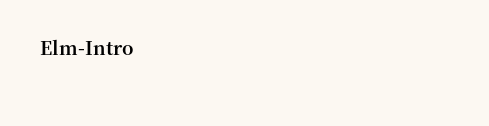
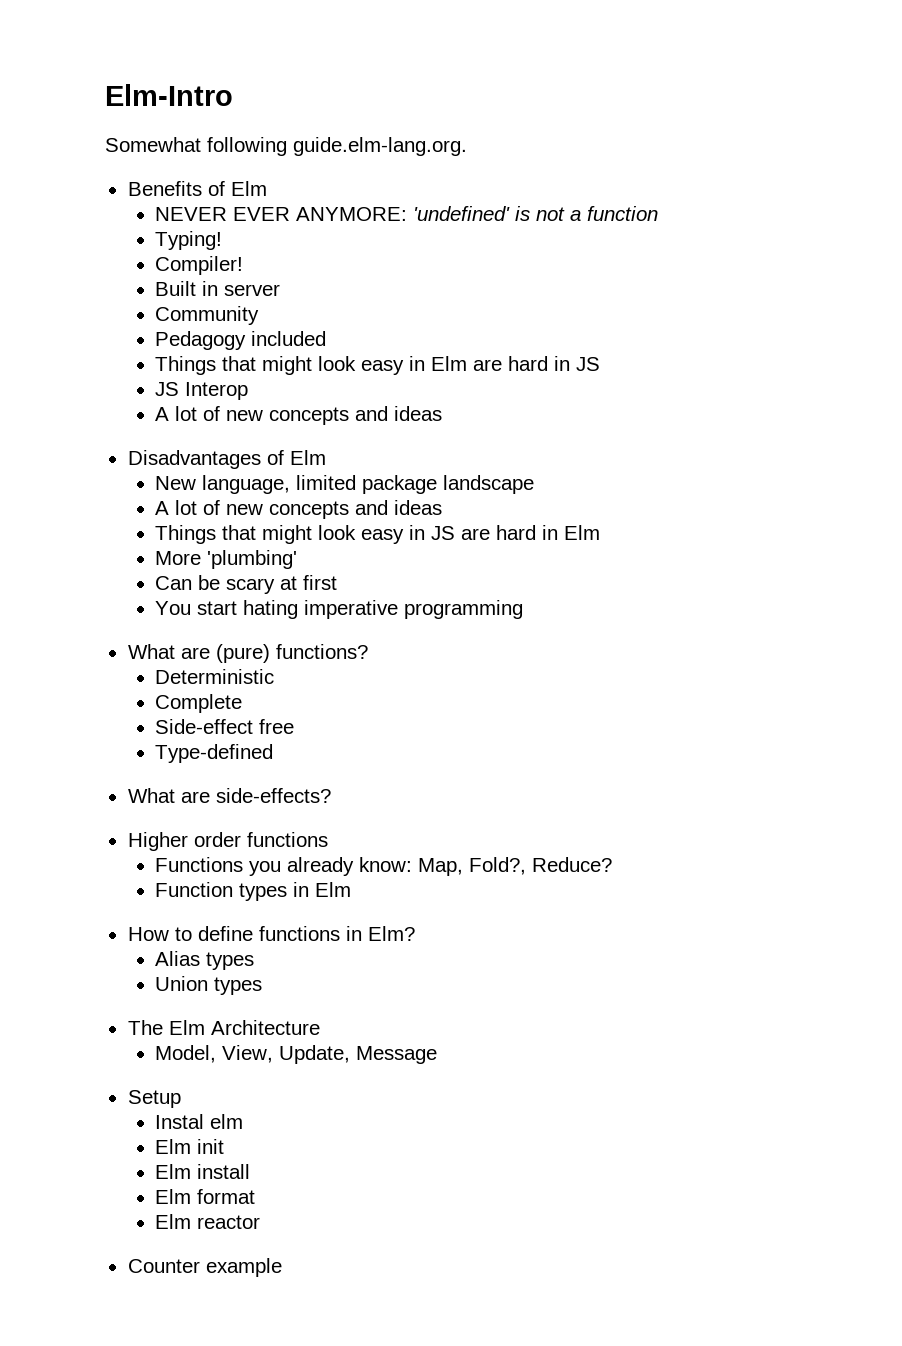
(134, 47) none -> [105,137,467,156] [127,181,267,196] [155,206,659,221] [155,231,223,250] [155,256,244,275] [155,281,281,296] [155,306,260,325] [155,331,327,350] [155,356,601,375] [155,382,249,400] [155,406,443,425] [127,450,326,469] [155,475,535,494] [155,500,443,519] [155,525,601,544] [155,550,298,569] [155,575,338,594] [155,600,524,619] [127,644,368,663] [155,669,275,684] [155,694,243,713] [155,719,295,734] [155,744,274,763] [127,788,331,803] [127,832,328,851] [155,857,613,876] [155,882,352,901] [127,926,415,941] [155,951,255,970] [155,976,263,995] [127,1020,320,1035] [155,1045,438,1064] [127,1090,181,1108] [155,1114,244,1129] [155,1139,225,1154] [155,1164,251,1179] [155,1189,256,1204] [155,1214,261,1229] [127,1258,282,1277] // Somewhat following guide.elm-lang.org. // Benefits of Elm // NEVER EVER ANYMORE: 'undefined' is not a function // Typing! // Compiler! // Built in server // Community // Pedagogy included // Things that might look easy in Elm are hard in JS // JS Interop // A lot of new concepts and ideas // Disadvantages of Elm // New language, limited package landscape // A lot of new concepts and ideas // Things that might look easy in JS are hard in Elm // More 'plumbing' // Can be scary at first // You start hating imperative programming // What are (pure) functions? // Deterministic // Complete // Side-effect free // Type-defined // What are side-effects? // Higher order functions // Functions you already know: Map, Fold?, Reduce? // Function types in Elm // How to define functions in Elm? // Alias types // Union types // The Elm Architecture // Model, View, Update, Message // Setup // Instal elm // Elm init // Elm install // Elm format // Elm reactor // Counter example

